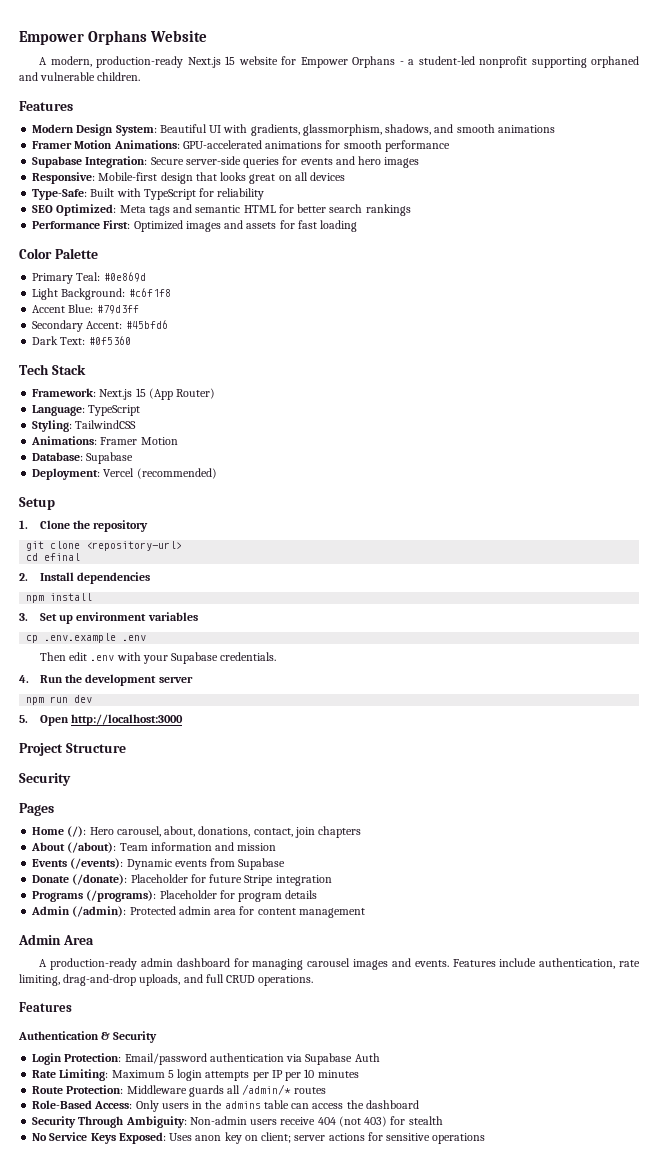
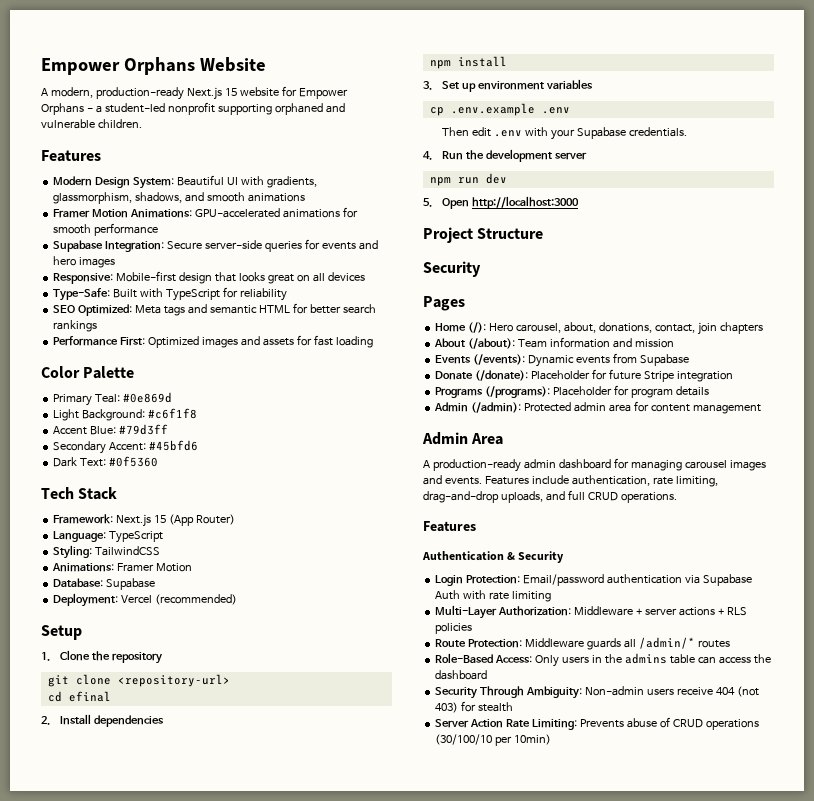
[32,1069,359,1081] // Rate Limiting: Maximum 5 login attempts per IP per 10 minutes -> [463,590,552,602] [435,605,747,619] [435,623,473,634] with rate limiting // Multi-Layer Authorization: Middleware + server actions + RLS policies
[32,1132,486,1144] No Service Keys Exposed: Uses anon key on client; server actions for sensitive operations -> [435,717,759,730] [435,734,552,746] Server Action Rate Limiting: Prevents abuse of CRUD operations (30/100/10 per 10min)

